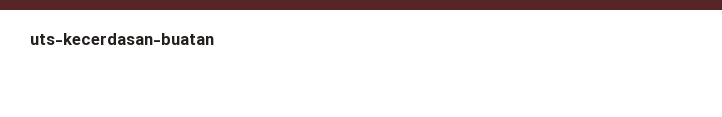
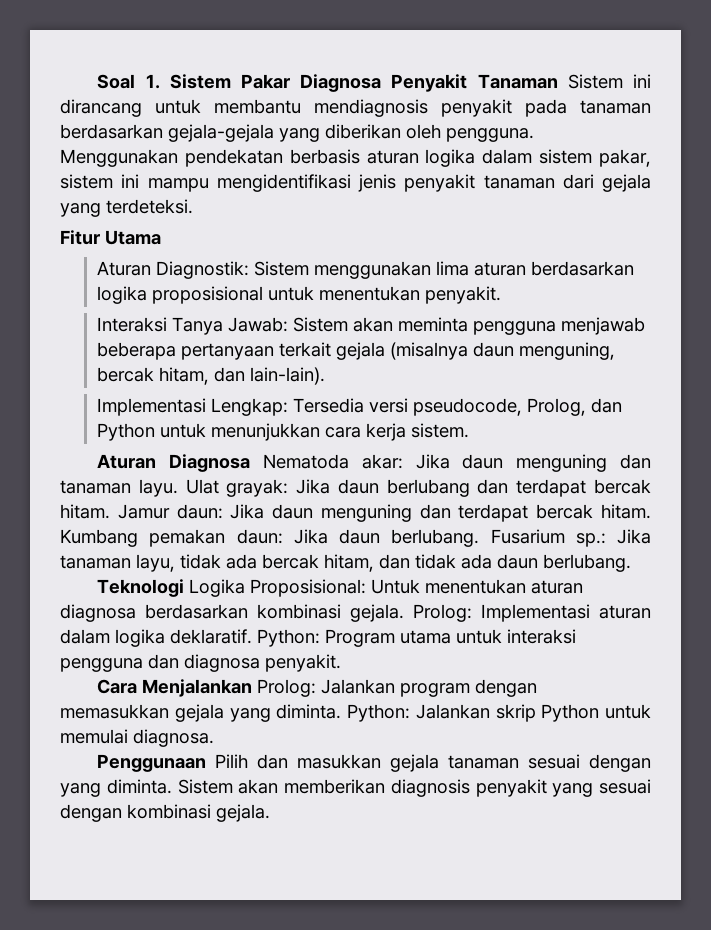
[30,33,214,45] uts-kecerdasan-buatan -> [97,74,651,92] [60,99,651,117] [60,124,534,142] [60,149,651,167] [60,174,651,192] [60,199,193,217] [60,230,161,245] [96,261,634,279] [96,286,501,304] [96,317,645,335] [96,342,615,360] [96,367,325,385] [96,398,622,416] [96,423,469,441] [97,454,651,472] [60,479,651,497] [60,504,651,522] [60,529,651,547] [60,554,631,572] [97,579,584,597] [60,604,651,622] [60,629,576,647] [60,654,341,672] [97,679,538,697] [60,704,651,722] [60,729,214,747] [97,754,651,772] [60,779,651,797] [60,804,270,822] Soal 1. Sistem Pakar Diagnosa Penyakit Tanaman Sistem ini dirancang untuk membantu mendiagnosis penyakit pada tanaman berdasarkan gejala-gejala yang diberikan oleh pengguna. Menggunakan pendekatan berbasis aturan logika dalam sistem pakar, sistem ini mampu mengidentifikasi jenis penyakit tanaman dari gejala yang terdeteksi. // Fitur Utama // Aturan Diagnostik: Sistem menggunakan lima aturan berdasarkan logika proposisional untuk menentukan penyakit. // Interaksi Tanya Jawab: Sistem akan meminta pengguna menjawab beberapa pertanyaan terkait gejala (misalnya daun menguning, bercak hitam, dan lain-lain). // Implementasi Lengkap: Tersedia versi pseudocode, Prolog, dan Python untuk menunjukkan cara kerja sistem. // Aturan Diagnosa Nematoda akar: Jika daun menguning dan tanaman layu. Ulat grayak: Jika daun berlubang dan terdapat bercak hitam. Jamur daun: Jika daun menguning dan terdapat bercak hitam. Kumbang pemakan daun: Jika daun berlubang. Fusarium sp.: Jika tanaman layu, tidak ada bercak hitam, dan tidak ada daun berlubang. // Teknologi Logika Proposisional: Untuk menentukan aturan diagnosa berdasarkan kombinasi gejala. Prolog: Implementasi aturan dalam logika deklaratif. Python: Program utama untuk interaksi pengguna dan diagnosa penyakit. // Cara Menjalankan Prolog: Jalankan program dengan memasukkan gejala yang diminta. Python: Jalankan skrip Python untuk memulai diagnosa. // Penggunaan Pilih dan masukkan gejala tanaman sesuai dengan yang diminta. Sistem akan memberikan diagnosis penyakit yang sesuai dengan kombinasi gejala.

